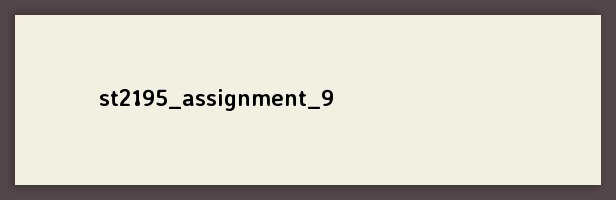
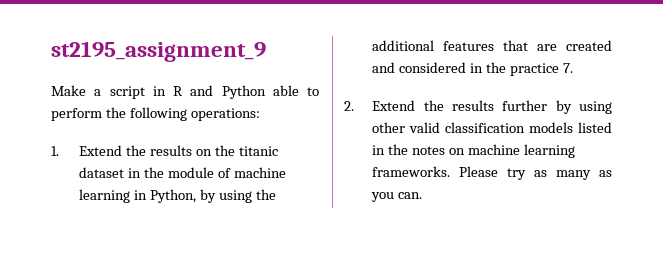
(334, 100) none -> [51,85,319,99] [51,107,260,121] [51,145,278,156] [79,167,286,178] [79,189,276,203] [372,40,612,51] [372,62,573,76] [344,100,612,114] [372,122,612,133] [372,144,575,158] [372,166,612,180] [371,192,423,202] // Make a script in R and Python able to perform the following operations: // 1. Extend the results on the titanic dataset in the module of machine learning in Python, by using the additional features that are created and considered in the practice 7. // 2. Extend the results further by using other valid classification models listed in the notes on machine learning frameworks. Please try as many as you can.

